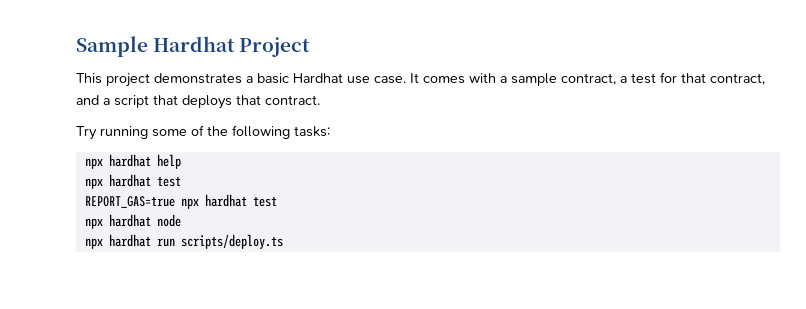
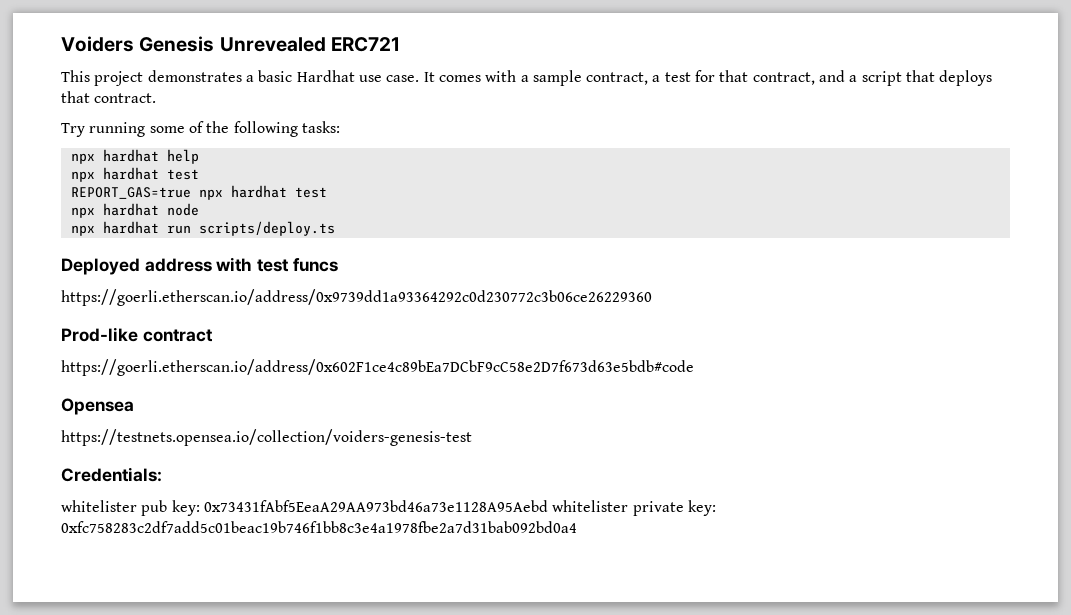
[76,36,311,57] Sample Hardhat Project -> [61,36,400,52] Voiders Genesis Unrevealed ERC721
(283, 241) none -> [61,257,338,275] [61,289,652,306] [61,327,213,342] [61,359,694,376] [61,398,134,415] [61,429,472,446] [61,467,162,482] [61,500,716,516] [61,521,577,533] // Deployed address with test funcs // https://goerli.etherscan.io/address/0x9739dd1a93364292c0d230772c3b06ce26229360 // Prod-like contract // https://goerli.etherscan.io/address/0x602F1ce4c89bEa7DCbF9cC58e2D7f673d63e5bdb#code // Opensea // https://testnets.opensea.io/collection/voiders-genesis-test // Credentials: // whitelister pub key: 0x73431fAbf5EeaA29AA973bd46a73e1128A95Aebd whitelister private key: 0xfc758283c2df7add5c01beac19b746f1bb8c3e4a1978fbe2a7d31bab092bd0a4

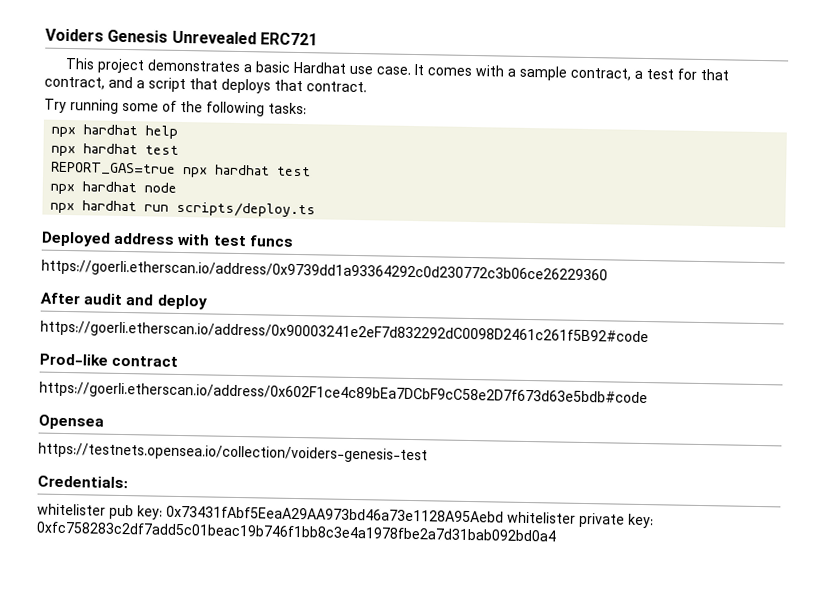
(652, 297) none -> [40,292,207,310] [40,320,649,346] // After audit and deploy // https://goerli.etherscan.io/address/0x90003241e2eF7d832292dC0098D2461c261f5B92#code

